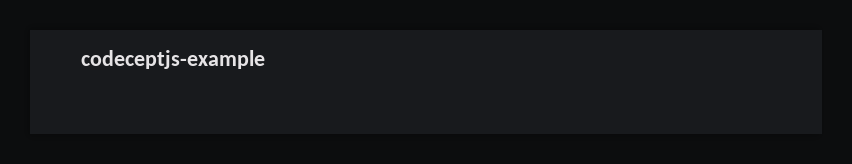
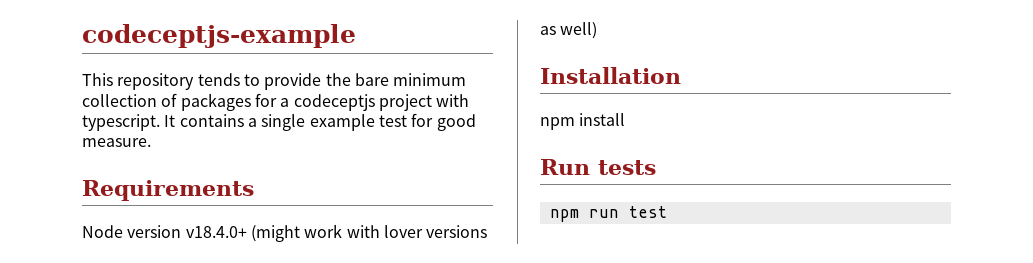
(265, 59) none -> [82,73,467,90] [82,93,470,111] [82,113,476,131] [82,138,151,147] [82,180,254,201] [82,224,488,242] [540,22,598,39] [540,67,681,84] [540,113,626,130] [540,159,656,175] [549,206,667,222] // This repository tends to provide the bare minimum collection of packages for a codeceptjs project with typescript. It contains a single example test for good measure. // Requirements // Node version v18.4.0+ (might work with lover versions as well) // Installation // npm install // Run tests // npm run test

